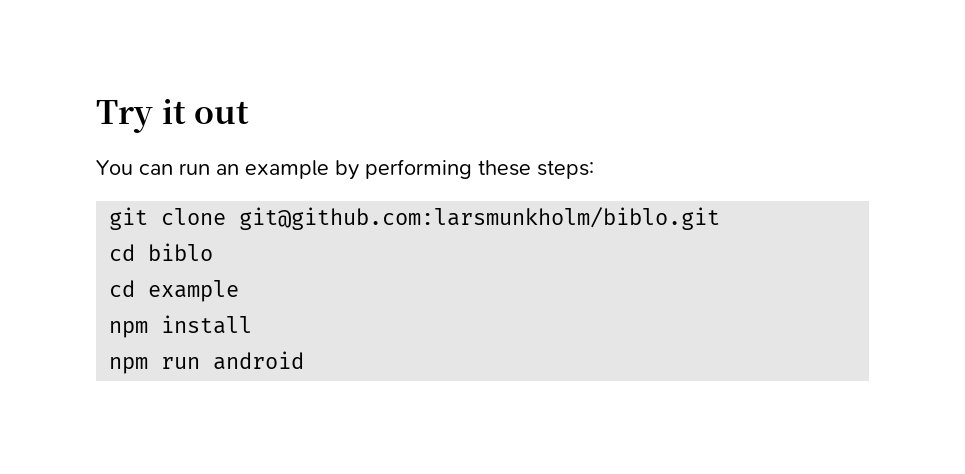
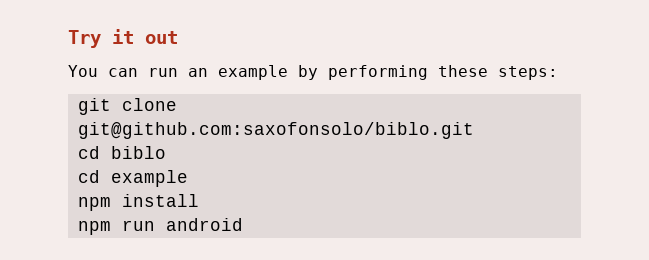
[239,207,721,230] git@github.com:larsmunkholm/biblo.git -> [77,122,474,139] git@github.com:saxofonsolo/biblo.git

